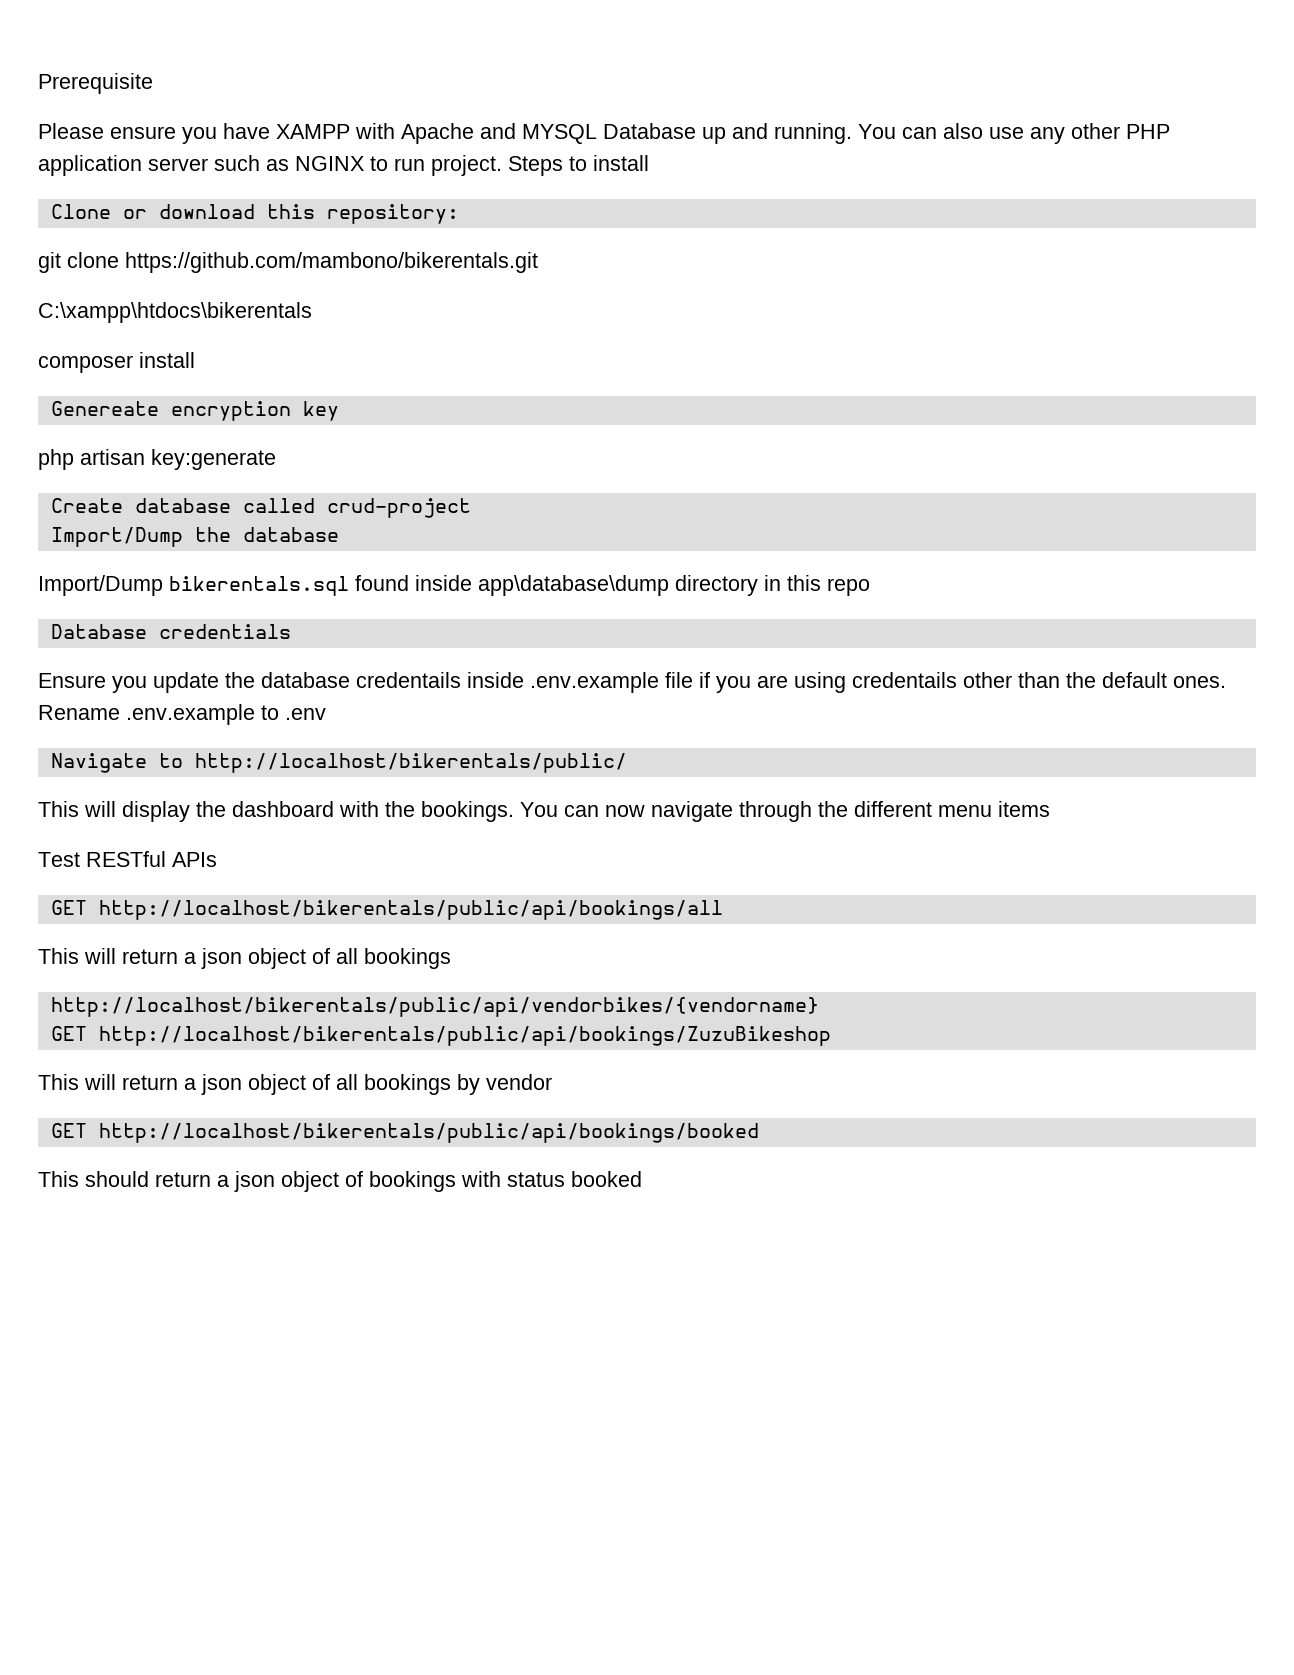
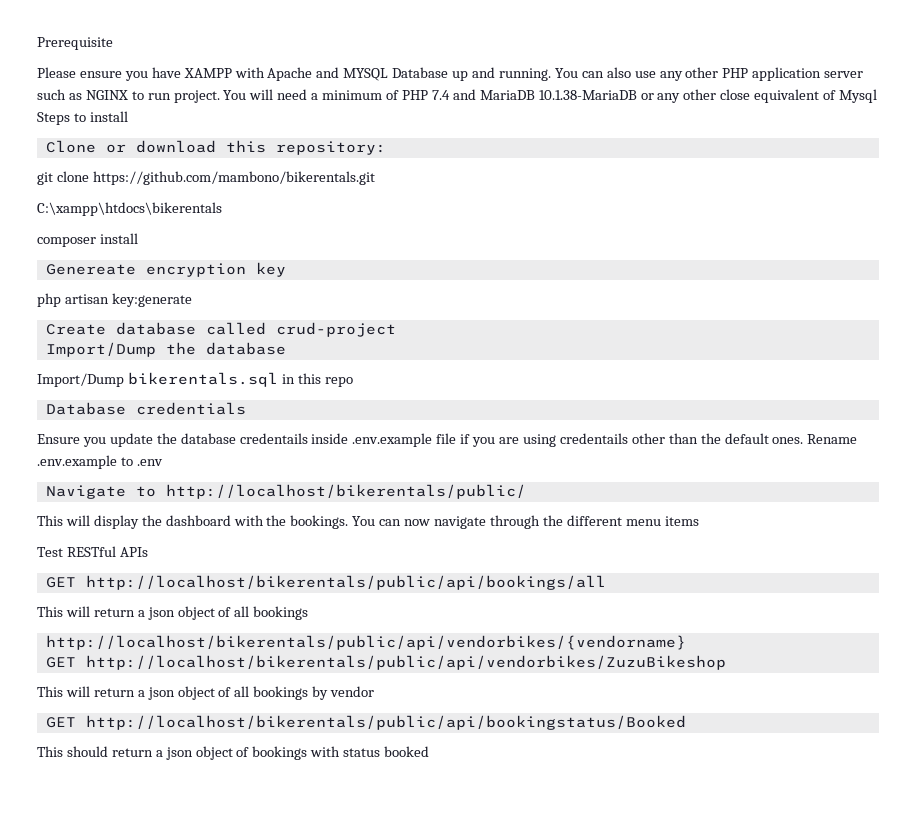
(502, 165) none -> [223,89,878,103] You will need a minimum of PHP 7.4 and MariaDB 10.1.38-MariaDB or any other close equivalent of Mysql
[355,575,758,596] found inside app\database\dump directory -> (278, 379) none
[98,1026,831,1046] http://localhost/bikerentals/public/api/bookings/ZuzuBikeshop -> [85,655,726,670] http://localhost/bikerentals/public/api/vendorbikes/ZuzuBikeshop
[98,1123,759,1143] http://localhost/bikerentals/public/api/bookings/booked -> [85,715,686,730] http://localhost/bikerentals/public/api/bookingstatus/Booked

